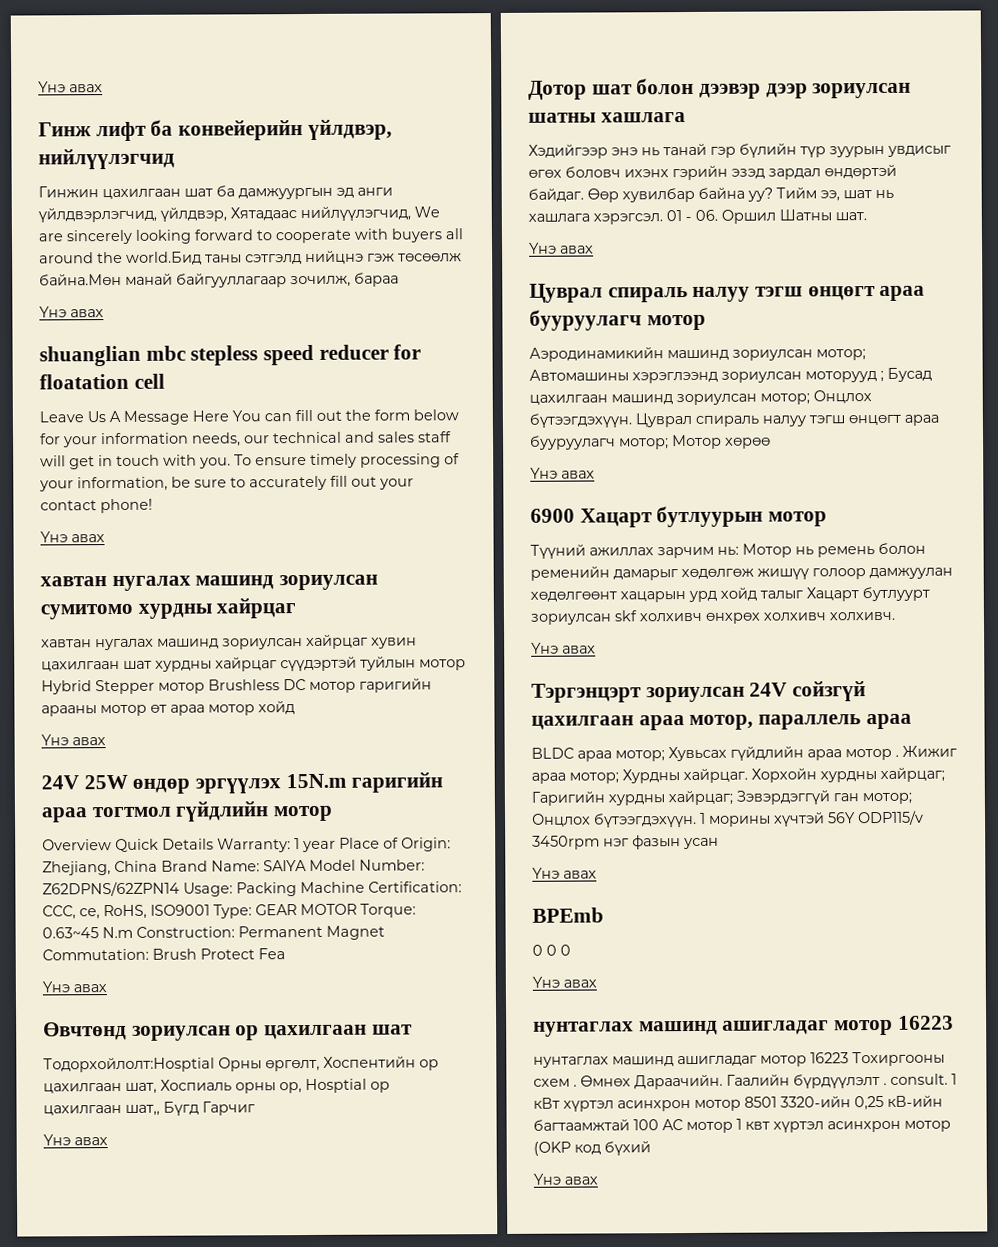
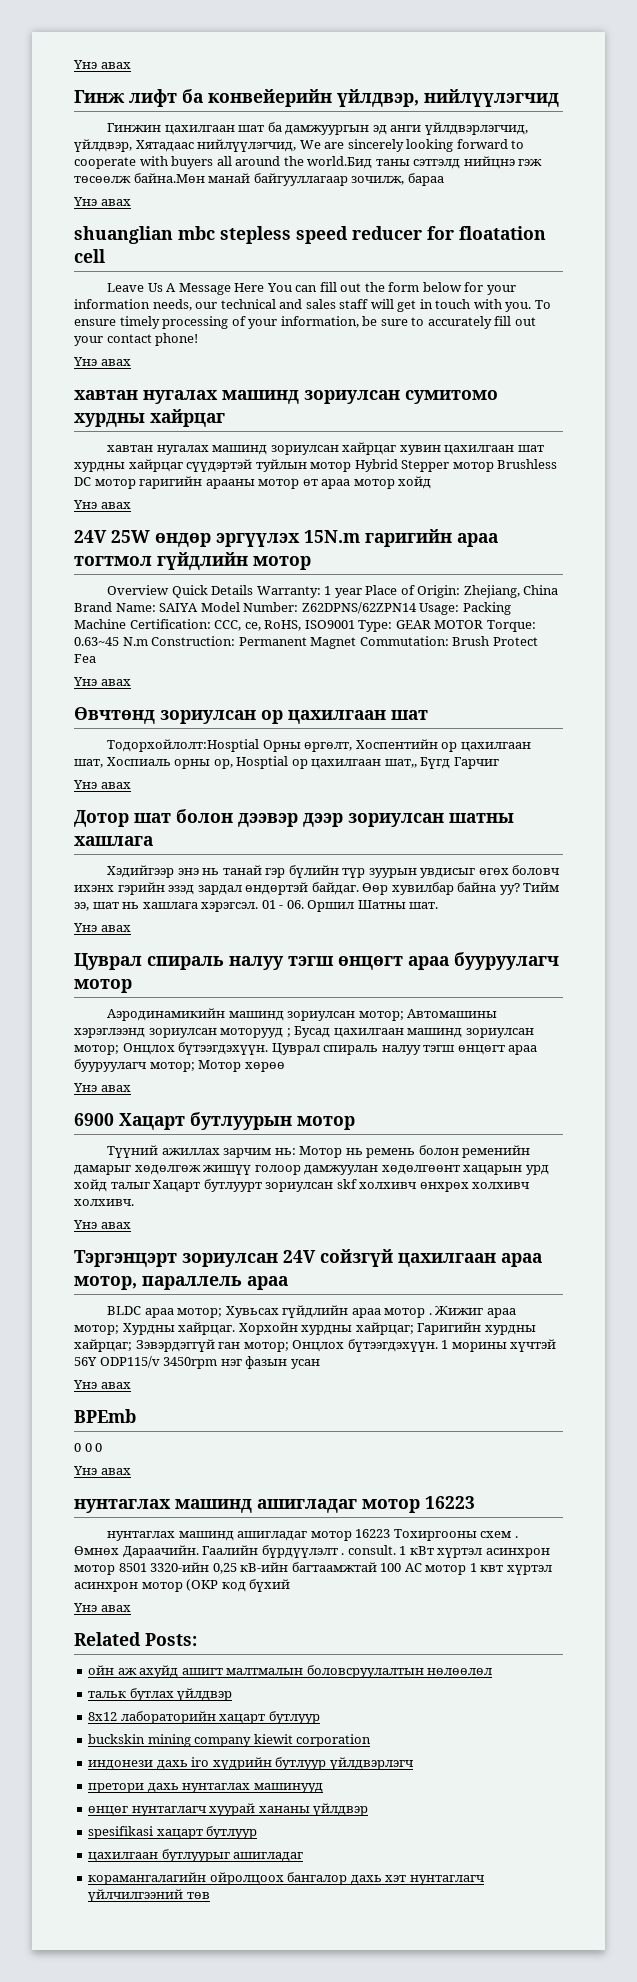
(598, 1180) none -> [74,1632,197,1646] [88,1665,493,1678] [88,1688,233,1701] [88,1711,320,1724] [88,1734,372,1747] [88,1757,414,1770] [88,1783,323,1793] [88,1803,369,1816] [88,1826,258,1839] [88,1849,304,1862] [88,1872,485,1885] [88,1889,210,1902] // Related Posts: // ойн аж ахуйд ашигт малтмалын боловсруулалтын нөлөөлөл // тальк бутлах үйлдвэр // 8х12 лабораторийн хацарт бутлуур // buckskin mining company kiewit corporation // индонези дахь iro хүдрийн бутлуур үйлдвэрлэгч // претори дахь нунтаглах машинууд // өнцөг нунтаглагч хуурай хананы үйлдвэр // spesifikasi хацарт бутлуур // цахилгаан бутлуурыг ашигладаг // корамангалагийн ойролцоох бангалор дахь хэт нунтаглагч үйлчилгээний төв

